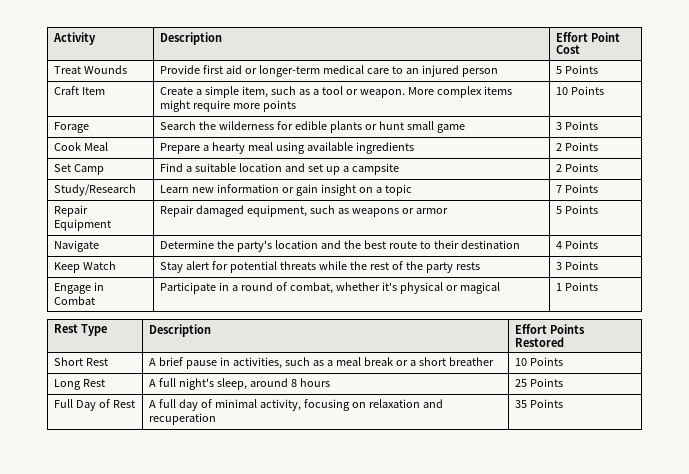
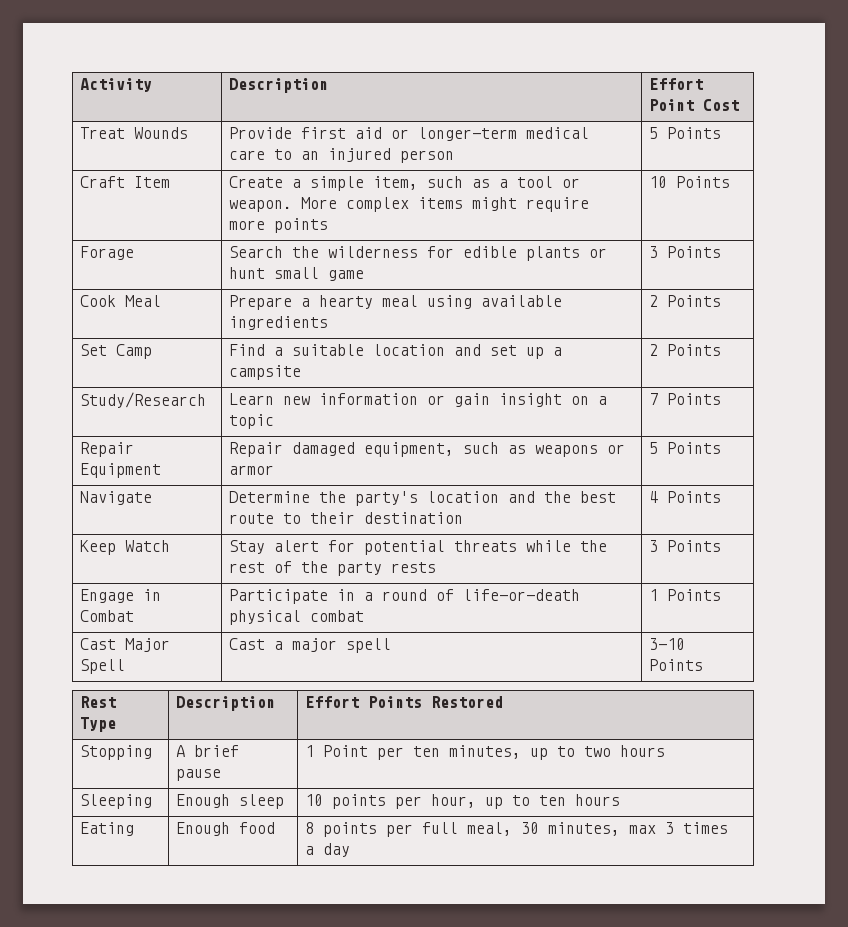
[290,282,500,294] [556,283,563,291] combat, whether it's physical or magical | 1 -> [463,589,581,601] [229,610,365,625] [649,589,722,601] [80,638,171,652] [80,659,126,674] [229,638,392,653] [649,638,686,650] life-or-death physical combat | 1 Points // Cast Major Spell | Cast a major spell | 3-10
[54,357,109,366] Short Rest -> [80,745,153,760] Stopping
[220,357,494,369] [515,357,564,366] [54,379,106,390] [149,378,330,390] [515,378,564,387] [54,399,136,411] [149,399,443,411] [149,413,217,425] [515,399,564,408] in activities, such as a meal break or a short breather | 10 Points // Long Rest | A full night's sleep, around 8 hours | 25 Points // Full Day of Rest | A full day of minimal activity, focusing on relaxation and recuperation | 35 Points -> [305,745,666,760] [80,794,153,809] [176,794,285,809] [305,794,621,809] [80,822,135,836] [176,822,276,836] [305,822,729,837] [305,843,351,857] | 1 Point per ten minutes, up to two hours // Sleeping | Enough sleep | 10 points per hour, up to ten hours // Eating | Enough food | 8 points per full meal, 30 minutes, max 3 times a day

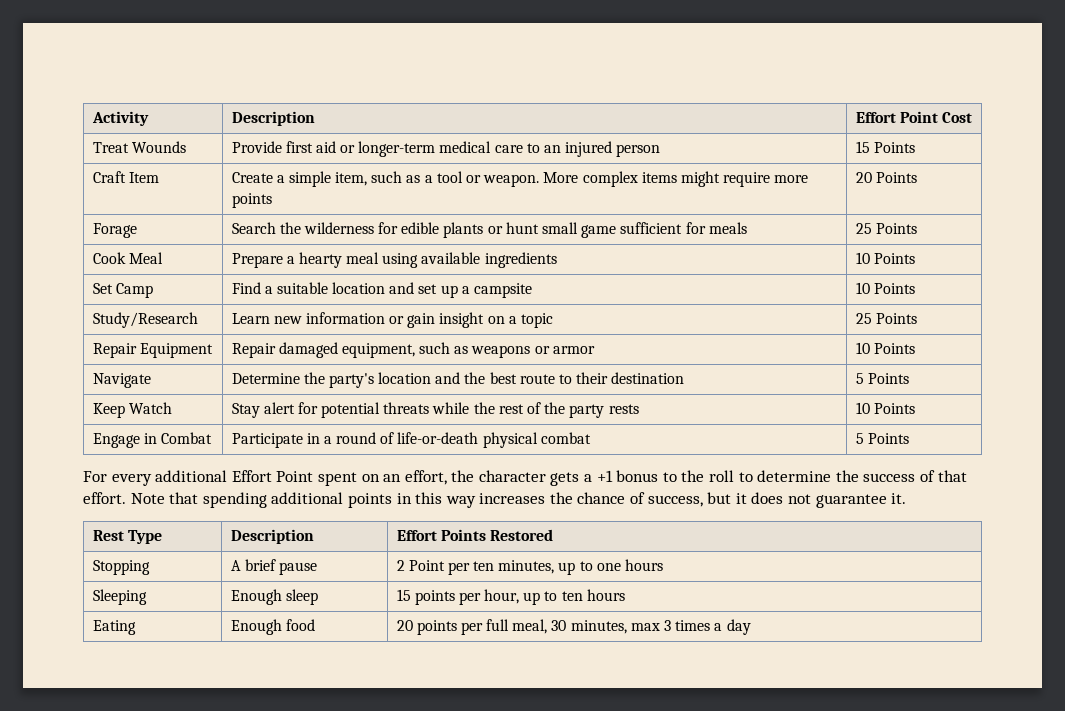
[649,127,659,139] 5 -> [855,141,870,153] 15
[649,176,668,188] 10 -> [855,172,872,183] 20
[649,246,659,258] | 3 -> [620,222,747,234] [855,223,872,234] sufficient for meals | 25
[649,295,659,307] 2 -> [855,252,870,264] 10
[649,344,659,356] 2 -> [855,282,870,294] 10
[649,393,659,405] 7 -> [855,313,872,324] 25
[649,442,659,454] 5 -> [855,342,870,354] 10
[649,491,659,503] 4 -> [855,373,864,384] 5
[649,540,659,552] 3 -> [855,402,870,414] 10
[649,589,722,601] [80,638,171,652] [80,659,126,674] [229,638,392,653] [649,638,686,650] [649,659,704,671] 1 Points // Cast Major Spell | Cast a major spell | 3-10 Points -> [855,433,909,444] [83,470,967,486] [83,492,907,508] 5 Points // For every additional Effort Point spent on an effort, the character gets a +1 bonus to the roll to determine the success of that effort. Note that spending additional points in this way increases the chance of success, but it does not guarantee it.
[305,745,315,757] 1 -> [396,560,405,571] 2
[584,746,612,757] two -> [596,563,621,571] one
[305,794,324,806] 10 -> [396,589,411,601] 15
[305,822,315,834] 8 -> [396,620,413,631] 20

